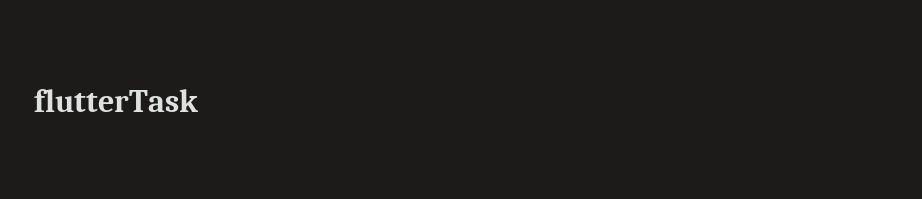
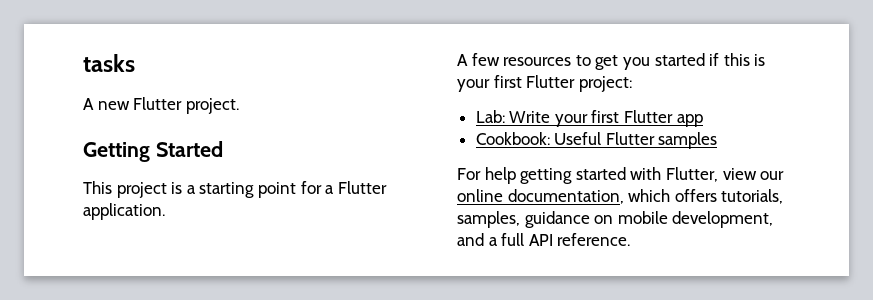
[34,89,199,112] flutterTask -> [83,54,135,72] [83,97,239,114] [83,141,223,162] [83,181,387,198] [83,203,165,220] [457,53,766,70] [457,75,632,92] [475,110,703,127] [475,132,718,149] [457,167,785,184] [457,189,784,204] [457,211,774,228] [457,233,631,246] tasks // A new Flutter project. // Getting Started // This project is a starting point for a Flutter application. // A few resources to get you started if this is your first Flutter project: // Lab: Write your first Flutter app // Cookbook: Useful Flutter samples // For help getting started with Flutter, view our online documentation, which offers tutorials, samples, guidance on mobile development, and a full API reference.

